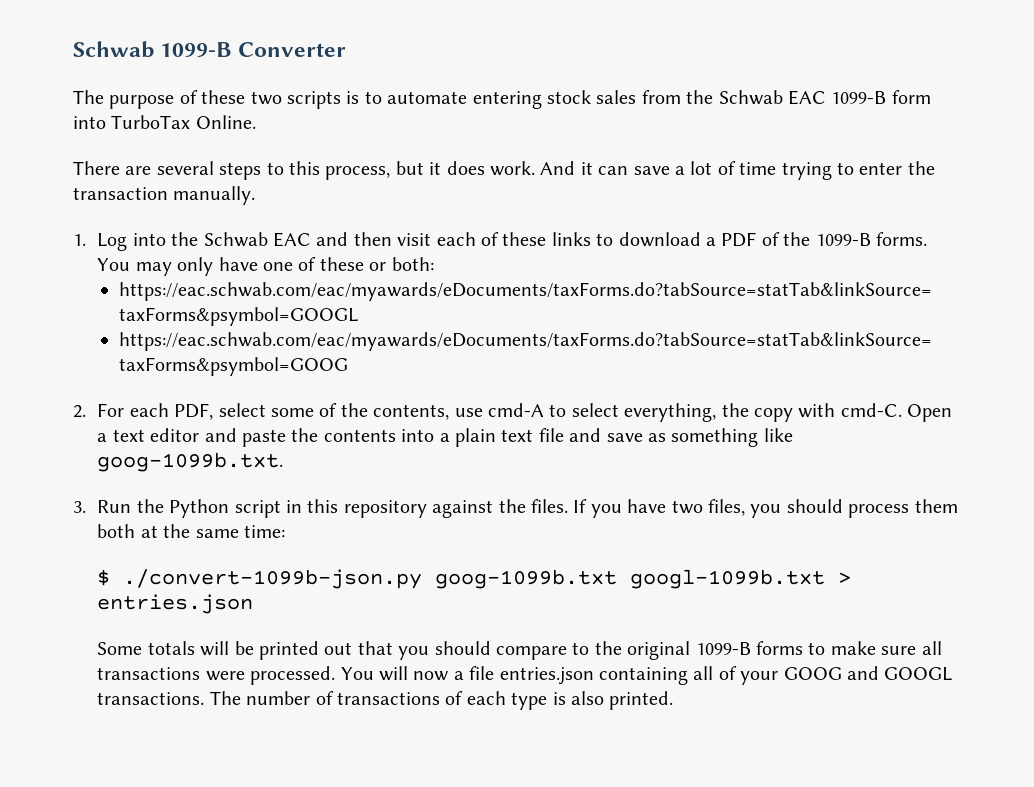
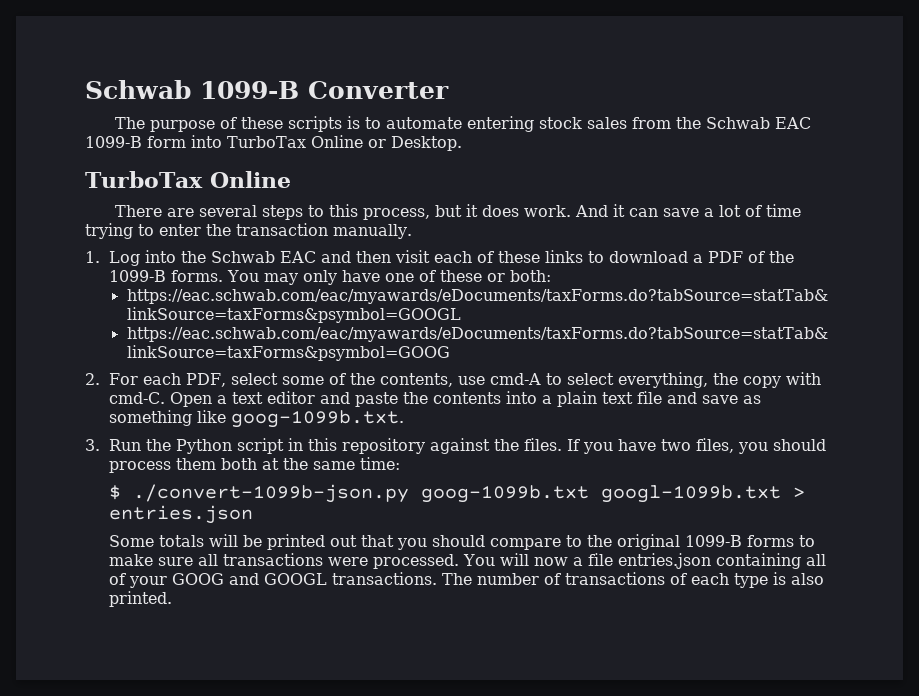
[250,91,282,105] two -> (284, 123) none
[195,115,256,129] Online. -> [310,135,462,151] [85,171,291,188] Online or Desktop. // TurboTax Online

